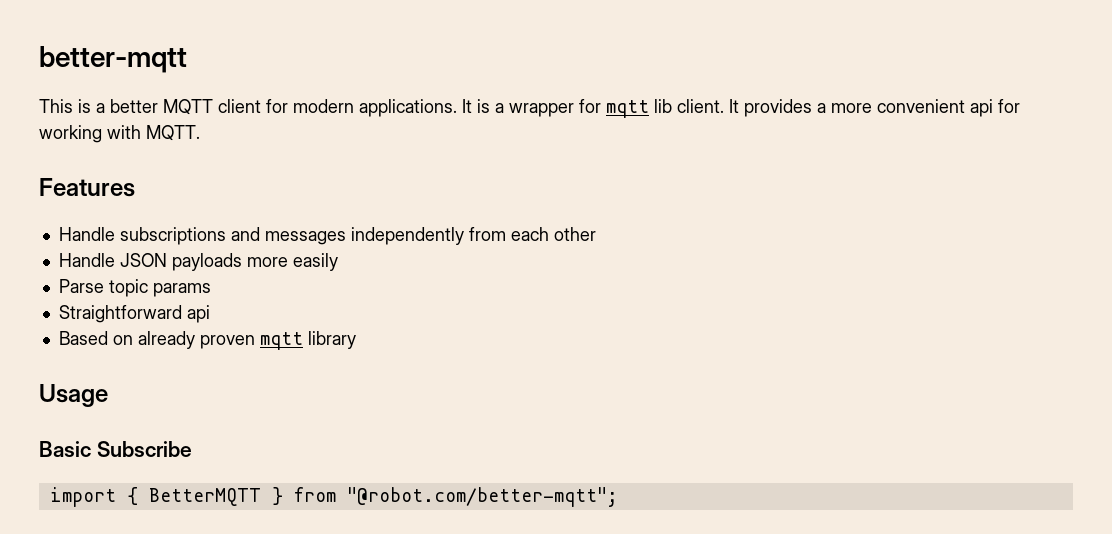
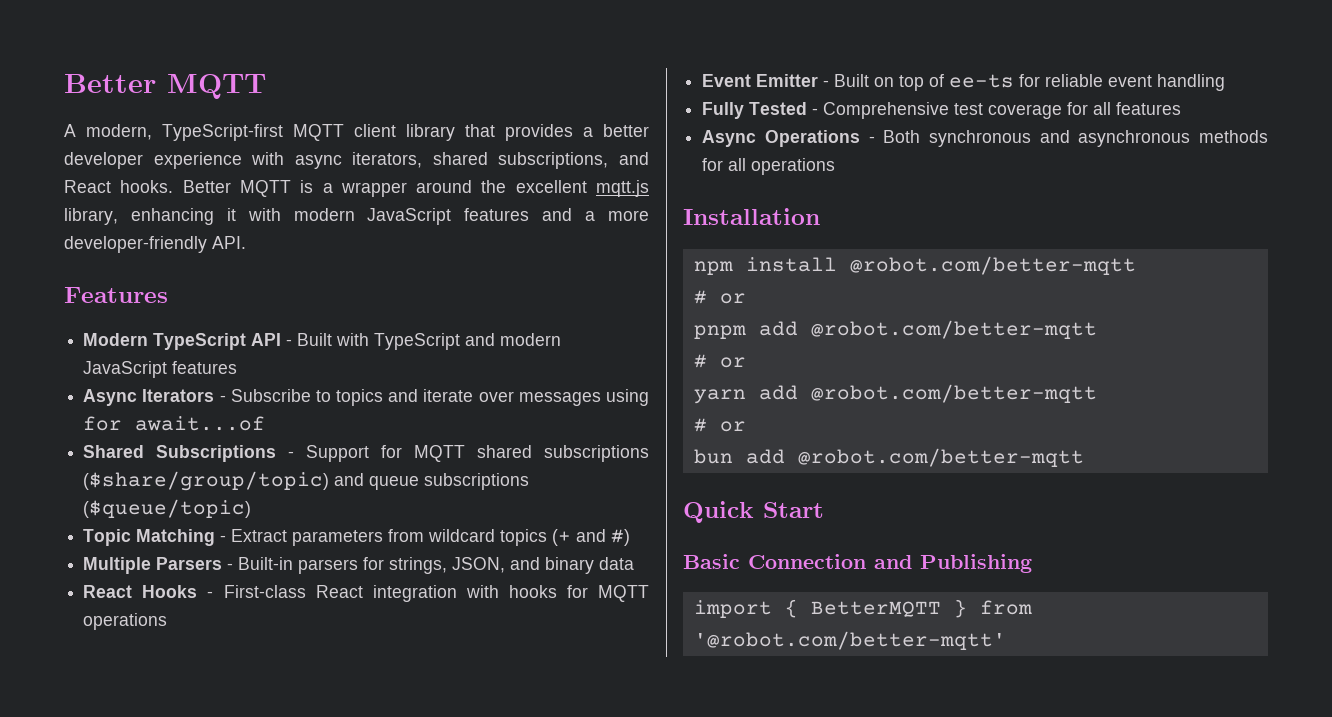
[39,46,187,73] [39,99,1020,118] [39,125,200,143] [39,178,135,197] [58,227,596,245] [58,253,338,271] [58,279,211,297] [58,305,210,323] [58,331,356,350] [39,384,108,407] [39,441,192,457] better-mqtt // This is a better MQTT client for modern applications. It is a wrapper for mqtt lib client. It provides a more convenient api for working with MQTT. // Features // Handle subscriptions and messages independently from each other // Handle JSON payloads more easily // Parse topic params // Straightforward api // Based on already proven mqtt library // Usage // Basic Subscribe -> [64,74,266,99] [64,124,649,141] [64,152,649,169] [64,180,649,197] [64,208,650,225] [64,236,246,253] [64,287,168,303] [83,333,562,350] [83,361,238,378] [83,389,649,406] [83,416,266,431] [83,445,649,462] [83,471,530,491] [83,499,252,518] [83,529,631,546] [83,557,635,574] [83,585,649,602] [83,613,168,630] [702,74,1226,91] [702,102,1182,119] [702,130,1268,147] [702,158,836,175] [683,208,820,225] [693,256,1136,275] [693,290,746,304] [693,320,1097,339] [693,354,746,368] [693,384,1097,404] [693,418,746,432] [693,448,1084,467] [683,501,824,523] [683,554,1032,573] Better MQTT // A modern, TypeScript-first MQTT client library that provides a better developer experience with async iterators, shared subscriptions, and React hooks. Better MQTT is a wrapper around the excellent mqtt.js library, enhancing it with modern JavaScript features and a more developer-friendly API. // Features // Modern TypeScript API - Built with TypeScript and modern JavaScript features // Async Iterators - Subscribe to topics and iterate over messages using for await...of // Shared Subscriptions - Support for MQTT shared subscriptions ($share/group/topic) and queue subscriptions ($queue/topic) // Topic Matching - Extract parameters from wildcard topics (+ and #) // Multiple Parsers - Built-in parsers for strings, JSON, and binary data // React Hooks - First-class React integration with hooks for MQTT operations // Event Emitter - Built on top of ee-ts for reliable event handling // Fully Tested - Comprehensive test coverage for all features // Async Operations - Both synchronous and asynchronous methods for all operations // Installation // npm install @robot.com/better-mqtt // # or // pnpm add @robot.com/better-mqtt // # or // yarn add @robot.com/better-mqtt // # or // bun add @robot.com/better-mqtt // Quick Start // Basic Connection and Publishing
[346,487,618,507] "@robot.com/better-mqtt"; -> [693,631,1006,650] '@robot.com/better-mqtt'

